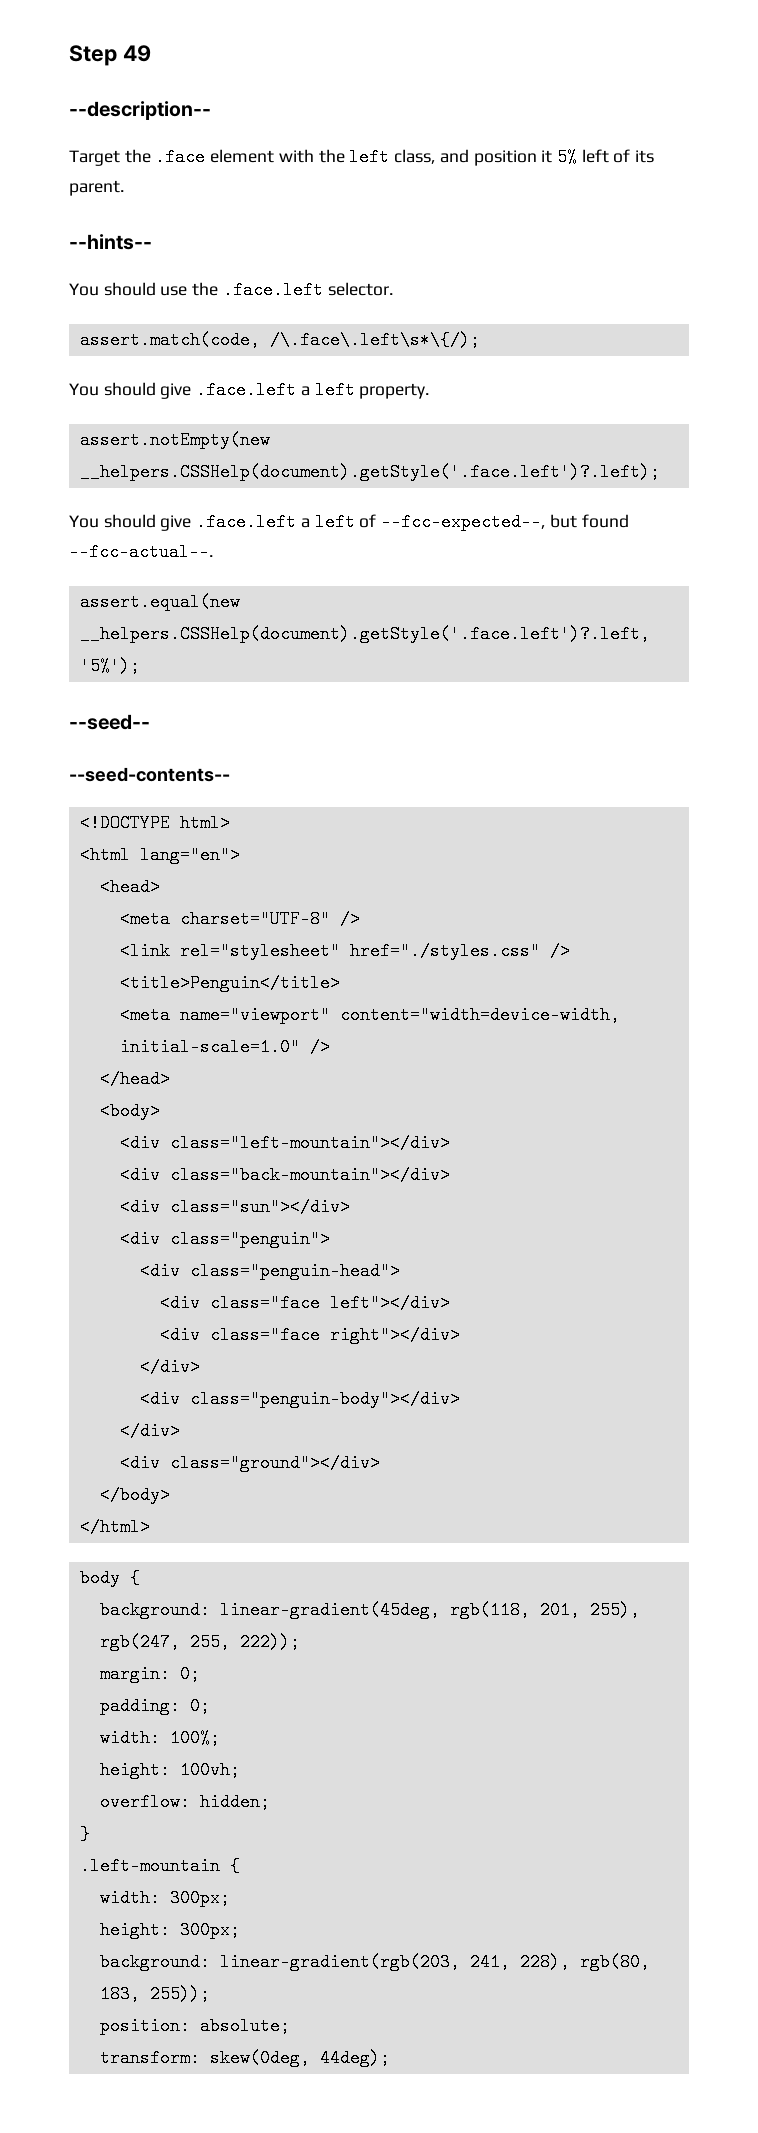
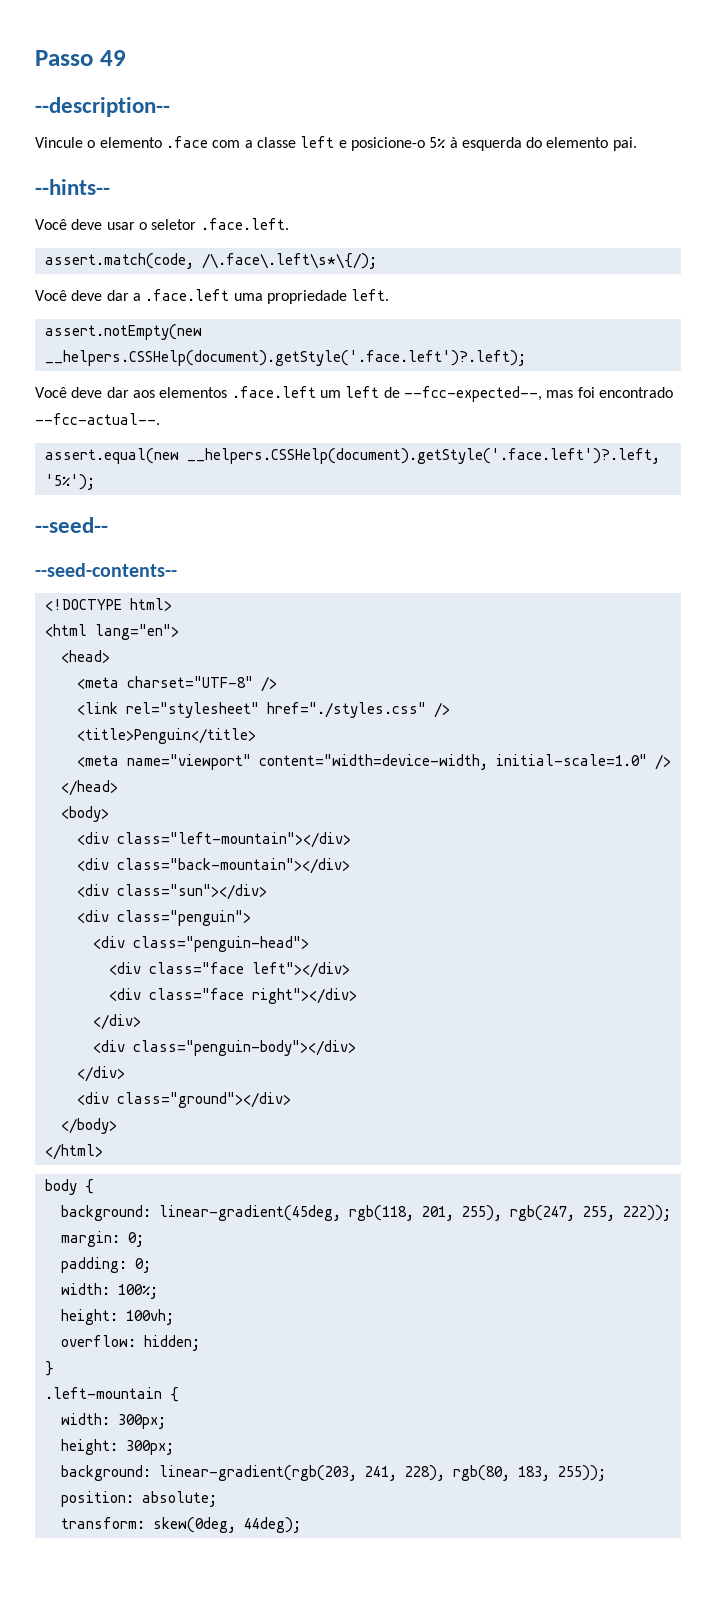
[69,45,117,66] Step -> [35,50,93,66] Passo
[69,148,655,166] [69,180,124,196] [69,234,152,250] [69,281,393,299] [79,331,480,349] [69,381,430,399] [79,431,270,449] [79,463,660,481] [69,513,629,531] Target the .face element with the left class, and position it 5% left of its parent. // --hints-- // You should use the .face.left selector. // assert.match(code, /\.face\.left\s*\{/); // You should give .face.left a left property. // assert.notEmpty(new __helpers.CSSHelp(document).getStyle('.face.left')?.left); // You should give .face.left a left of --fcc-expected--, but found -> [35,136,637,151] [35,179,110,195] [35,218,289,230] [44,253,377,269] [35,289,390,304] [44,324,202,340] [44,350,526,366] [35,386,673,402] Vincule o elemento .face com a classe left e posicione-o 5% à esquerda do elemento pai. // --hints-- // Você deve usar o seletor .face.left. // assert.match(code, /\.face\.left\s*\{/); // Você deve dar a .face.left uma propriedade left. // assert.notEmpty(new __helpers.CSSHelp(document).getStyle('.face.left')?.left); // Você deve dar aos elementos .face.left um left de --fcc-expected--, mas foi encontrado

